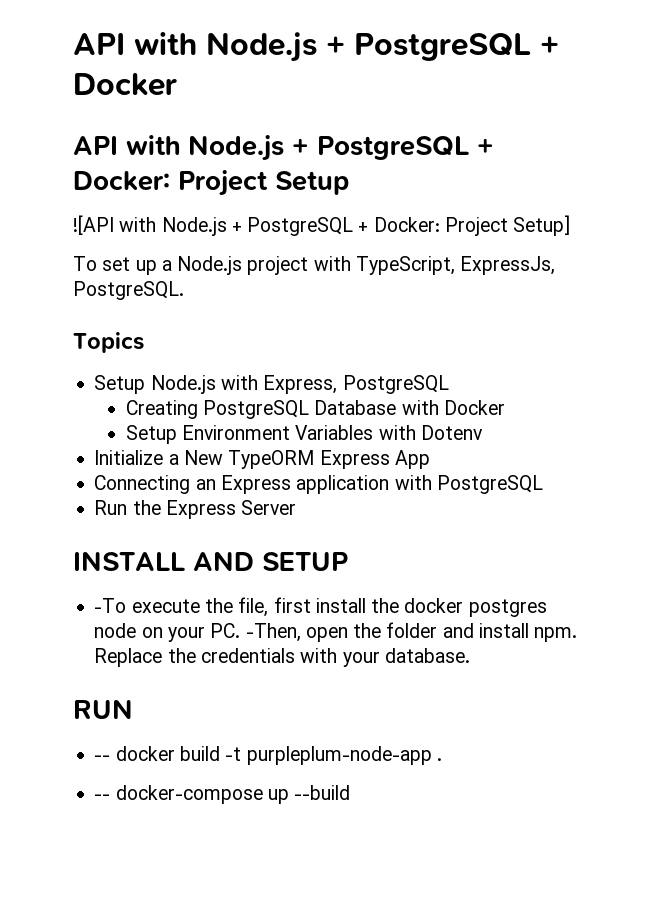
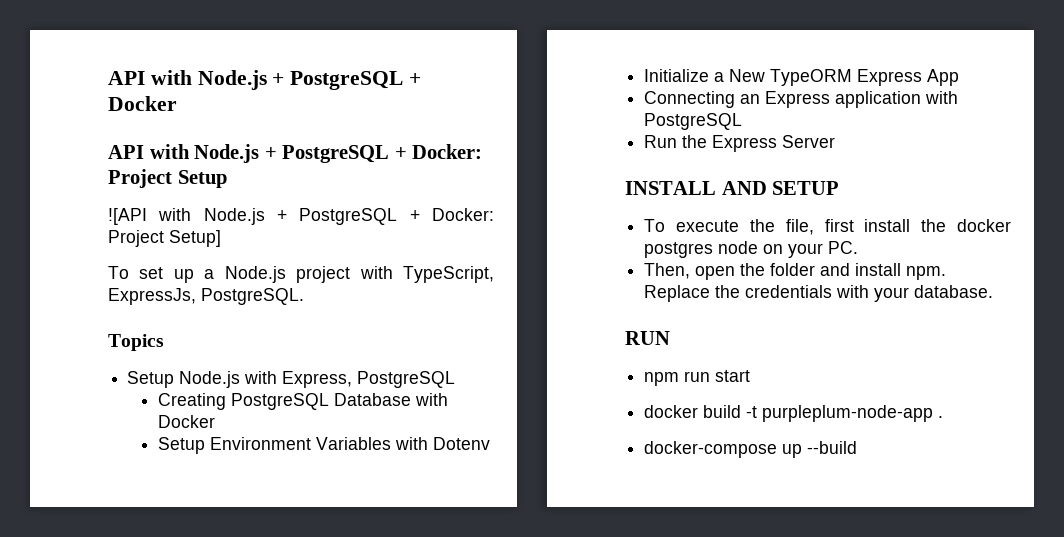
[94,598,127,613] -To -> [644,219,666,232] To
[245,623,301,642] -Then, -> [644,263,691,279] // Then,
[94,755,111,761] -- -> [644,370,751,386] npm run start //
[94,794,111,800] -- -> (944, 417) none

